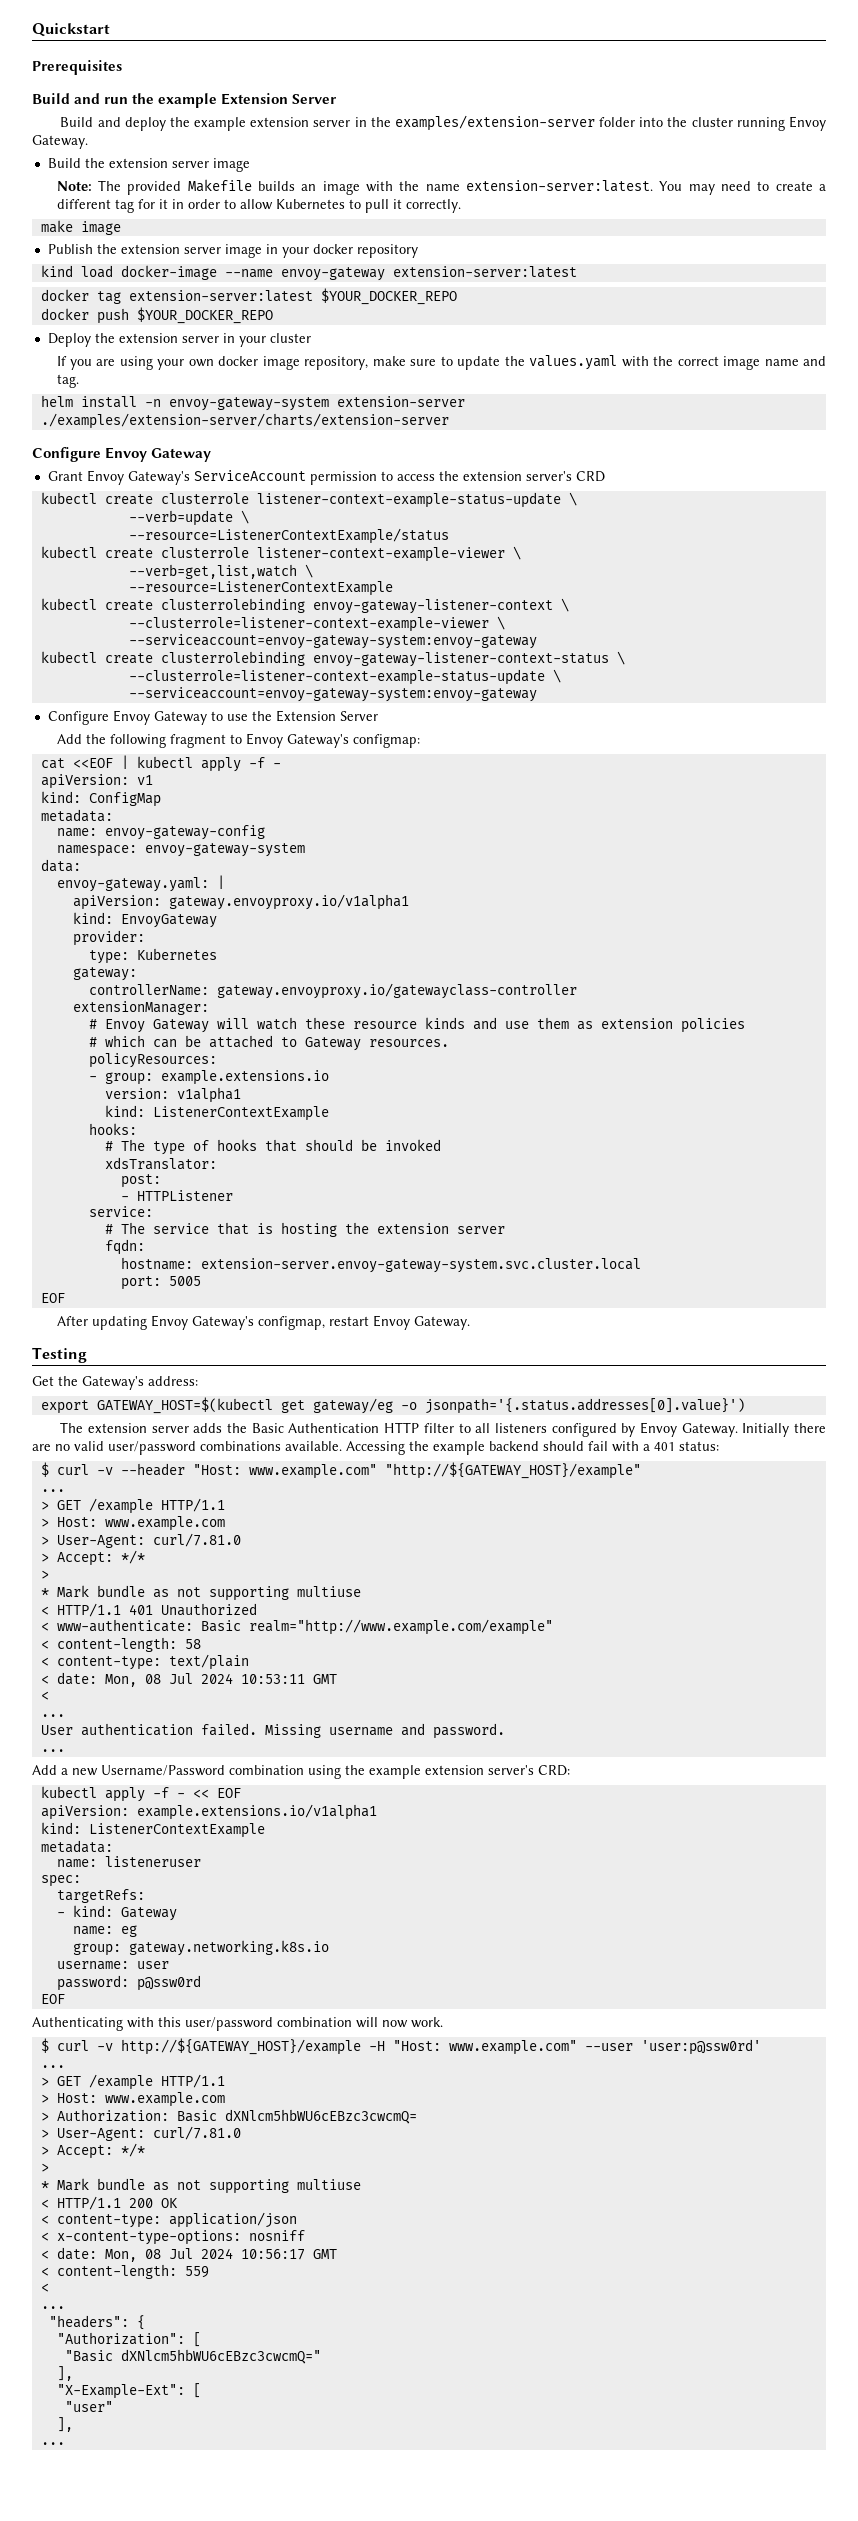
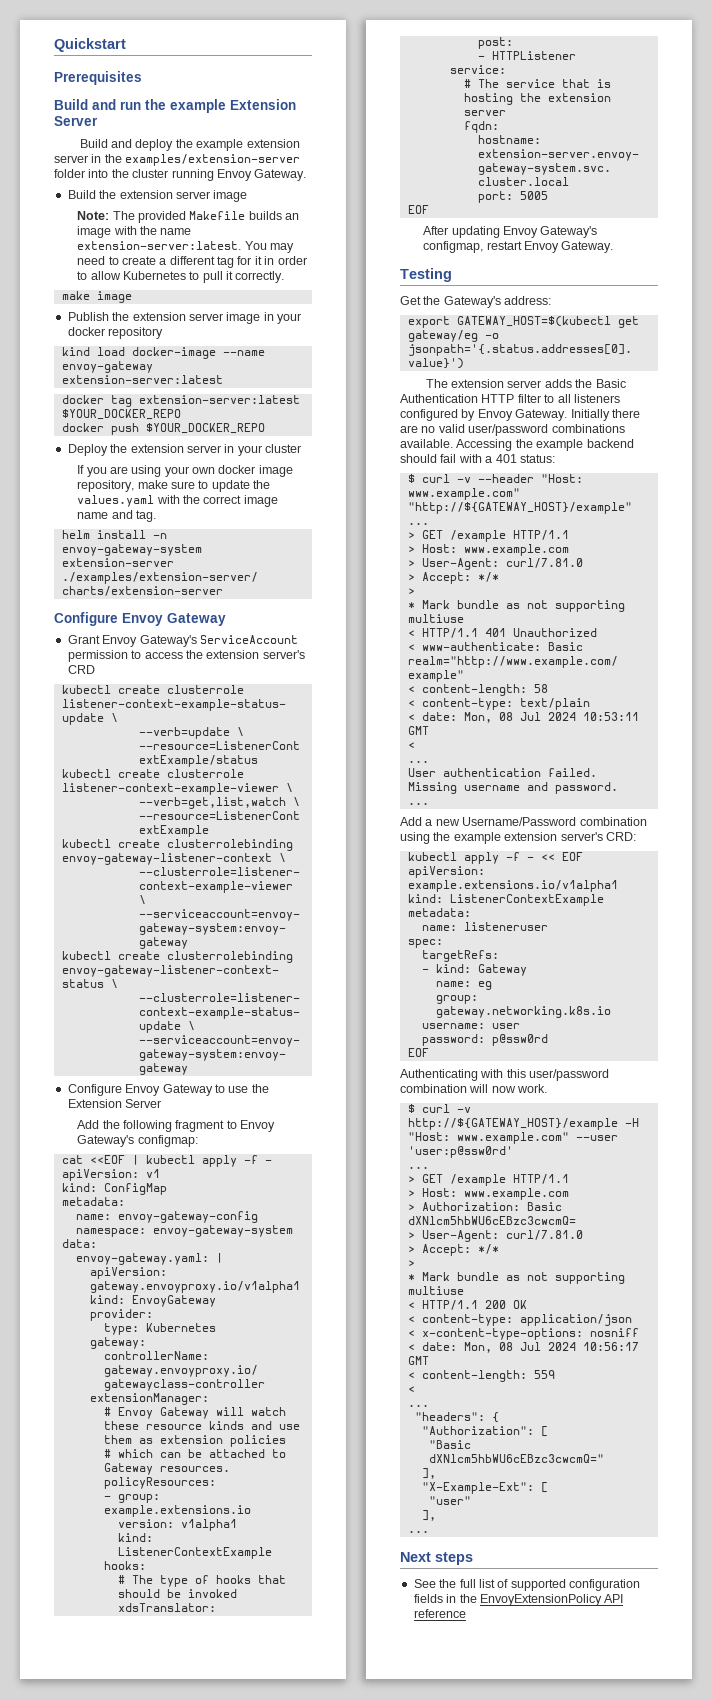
(65, 2443) none -> [400,1552,473,1565] [413,1579,640,1591] [413,1594,624,1606] [413,1609,466,1618] // Next steps // See the full list of supported configuration fields in the EnvoyExtensionPolicy API reference

